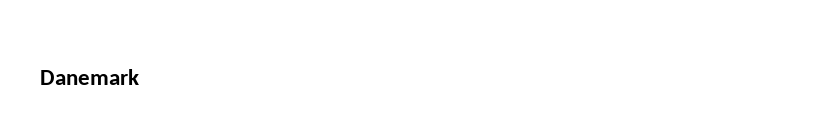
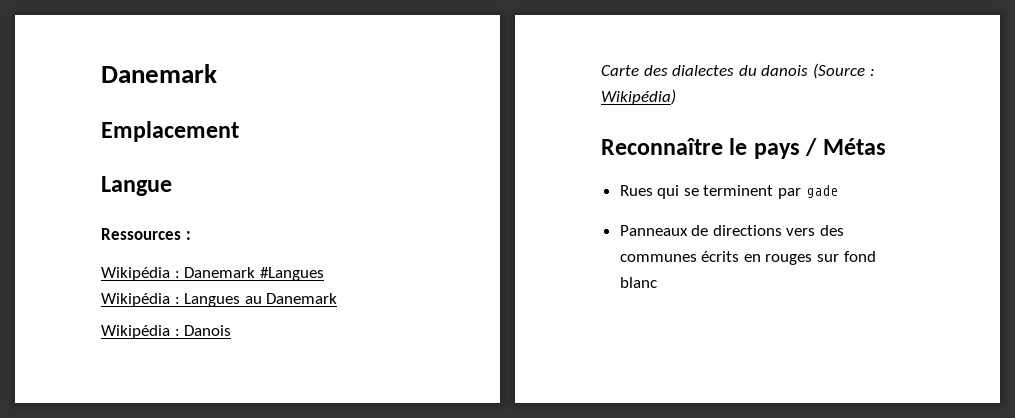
[40,69,139,85] Danemark -> [101,64,217,83] [101,121,239,142] [101,176,172,196] [101,228,191,240] [101,267,324,281] [101,293,338,307] [101,325,232,339] [601,63,875,79] [601,89,676,105] [601,138,886,159] [619,185,838,199] [619,225,845,236] [619,251,876,265] [619,277,657,288] Danemark // Emplacement // Langue // Ressources : // Wikipédia : Danemark #Langues // Wikipédia : Langues au Danemark // Wikipédia : Danois // Carte des dialectes du danois (Source : Wikipédia) // Reconnaître le pays / Métas // Rues qui se terminent par gade // Panneaux de directions vers des communes écrits en rouges sur fond blanc

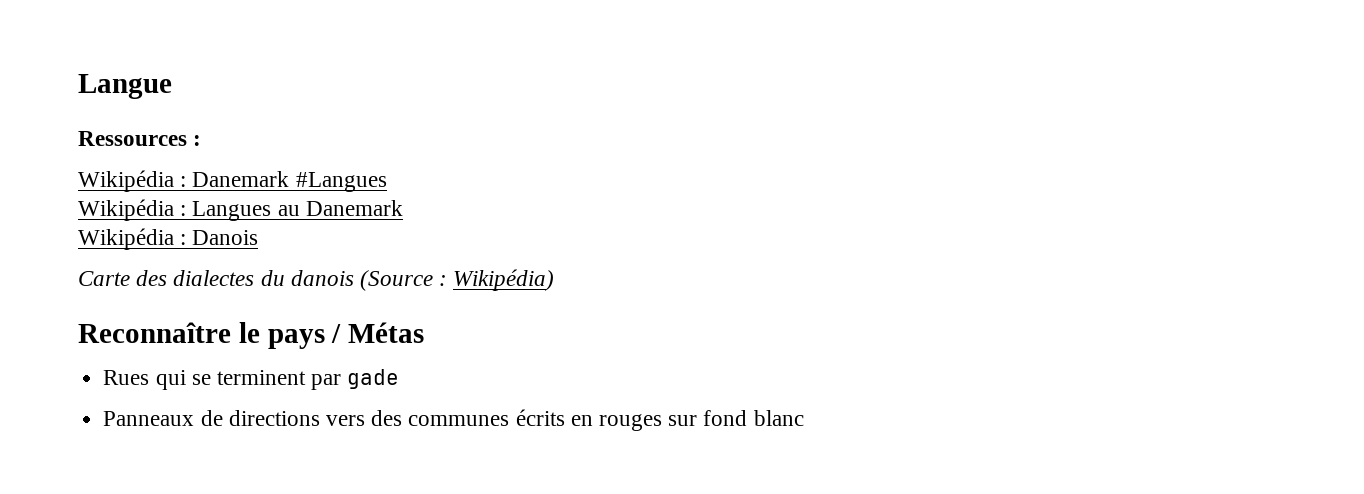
[101,64,217,83] [101,121,239,142] Danemark // Emplacement // -> (78, 86) none

